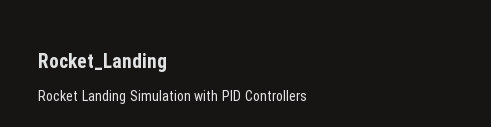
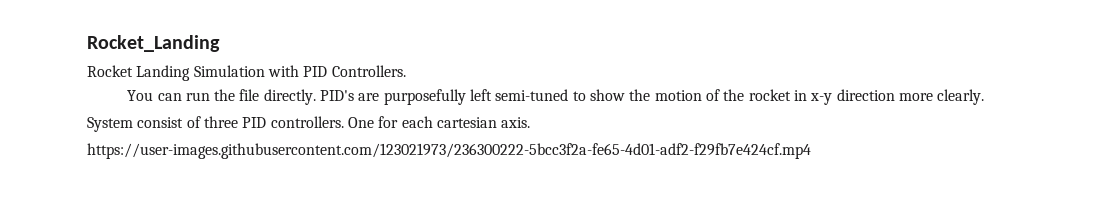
[244,90,307,101] Controllers -> [331,65,406,77] [127,89,985,105] [87,116,531,132] [87,143,811,159] Controllers. // You can run the file directly. PID's are purposefully left semi-tuned to show the motion of the rocket in x-y direction more clearly. // System consist of three PID controllers. One for each cartesian axis. // https://user-images.githubusercontent.com/123021973/236300222-5bcc3f2a-fe65-4d01-adf2-f29fb7e424cf.mp4

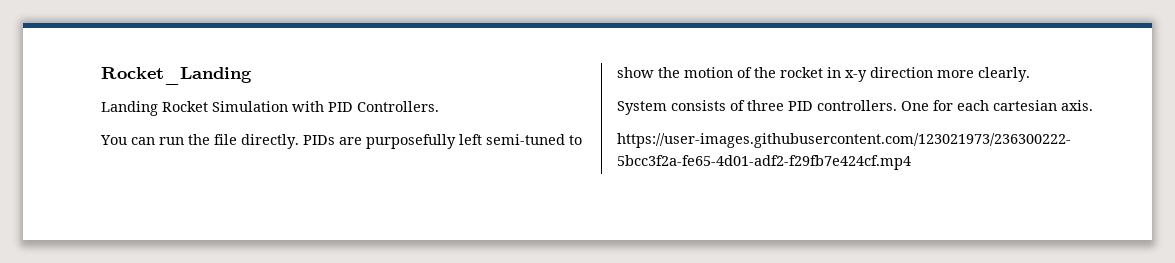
[87,65,191,81] Rocket Landing -> [101,101,208,116] Landing Rocket
[320,90,355,101] PID's -> [303,135,335,145] PIDs
[137,117,184,128] consist -> [671,100,726,111] consists

